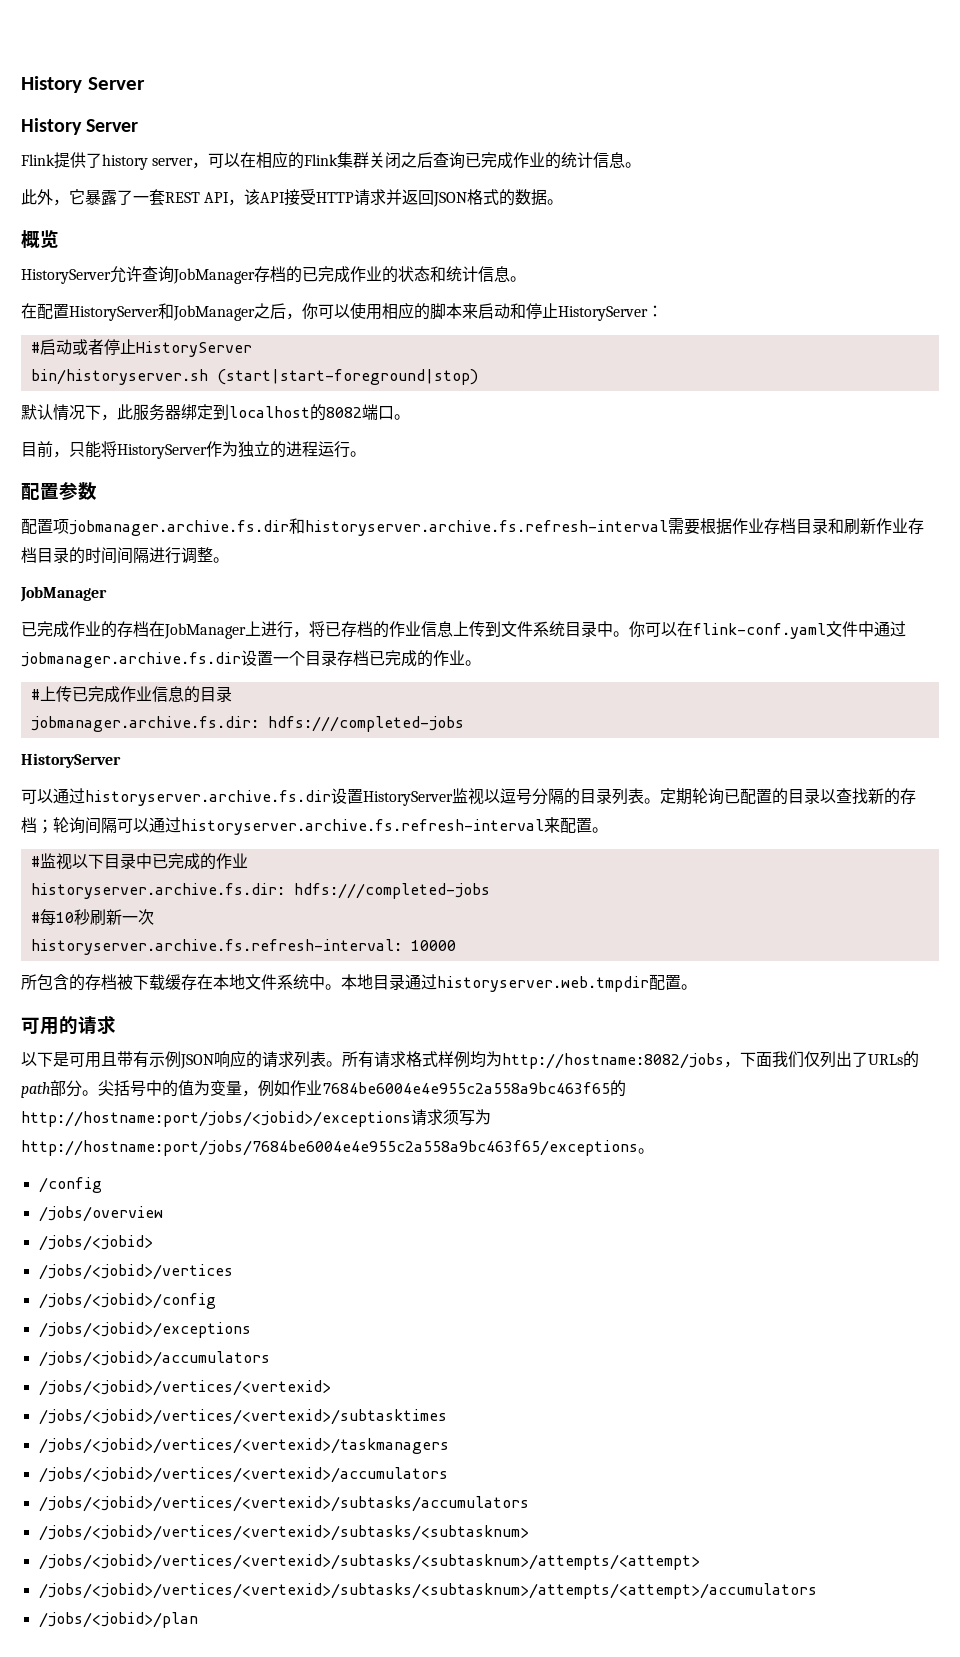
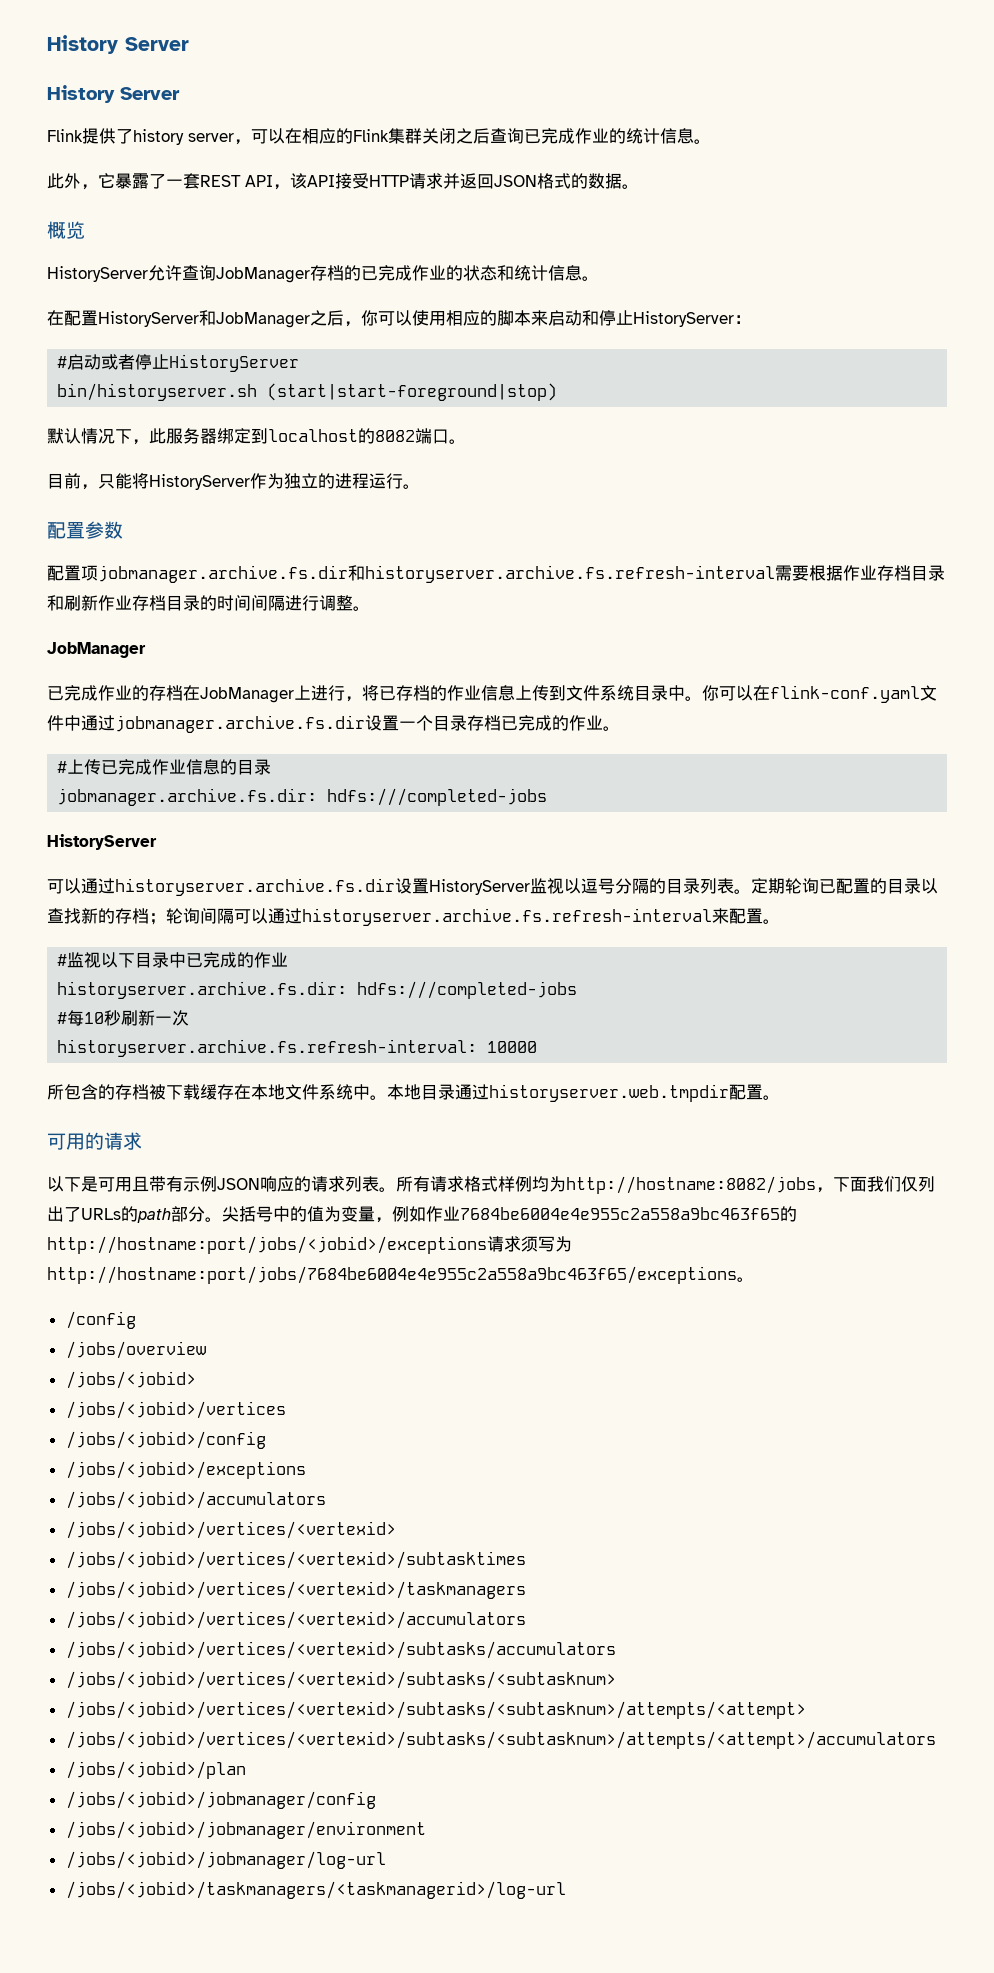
(198, 1620) none -> [65,1791,376,1809] [65,1821,426,1839] [65,1851,386,1869] [65,1881,566,1899] // /jobs/<jobid>/jobmanager/config // /jobs/<jobid>/jobmanager/environment // /jobs/<jobid>/jobmanager/log-url // /jobs/<jobid>/taskmanagers/<taskmanagerid>/log-url

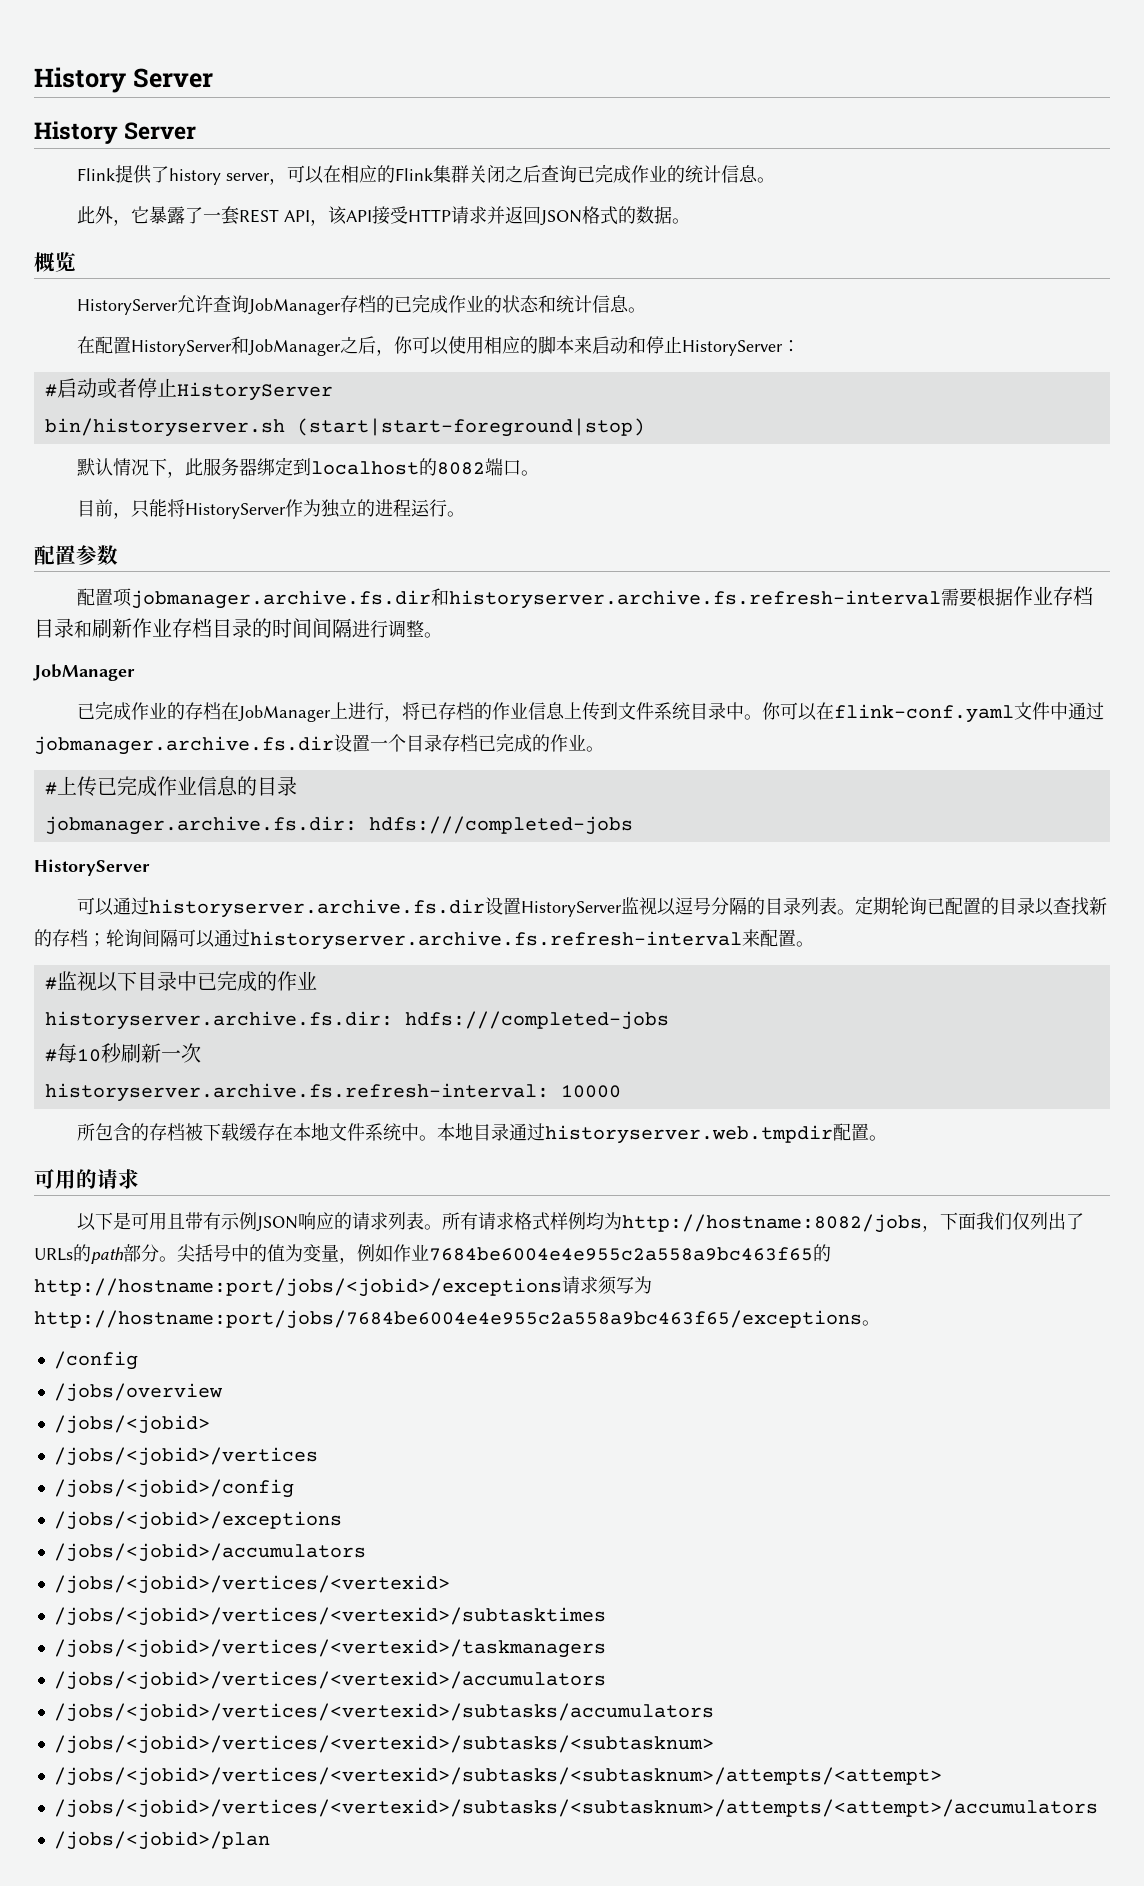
[65,1791,376,1809] [65,1821,426,1839] [65,1851,386,1869] [65,1881,566,1899] // /jobs/<jobid>/jobmanager/config // /jobs/<jobid>/jobmanager/environment // /jobs/<jobid>/jobmanager/log-url // /jobs/<jobid>/taskmanagers/<taskmanagerid>/log-url -> (270, 1840) none

